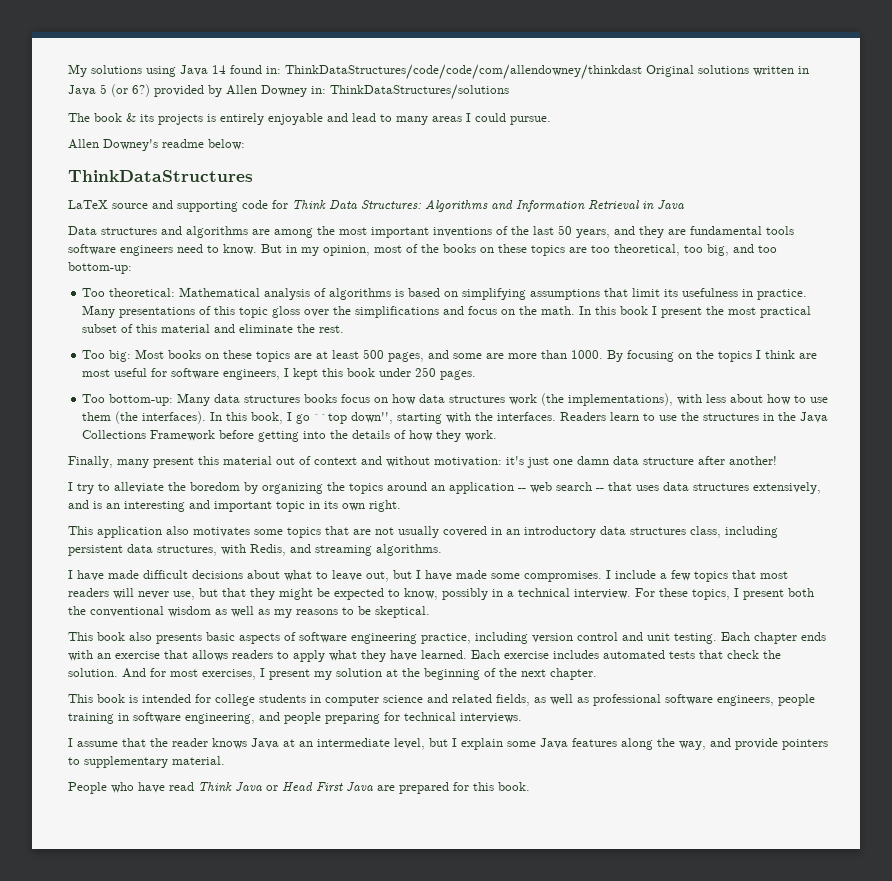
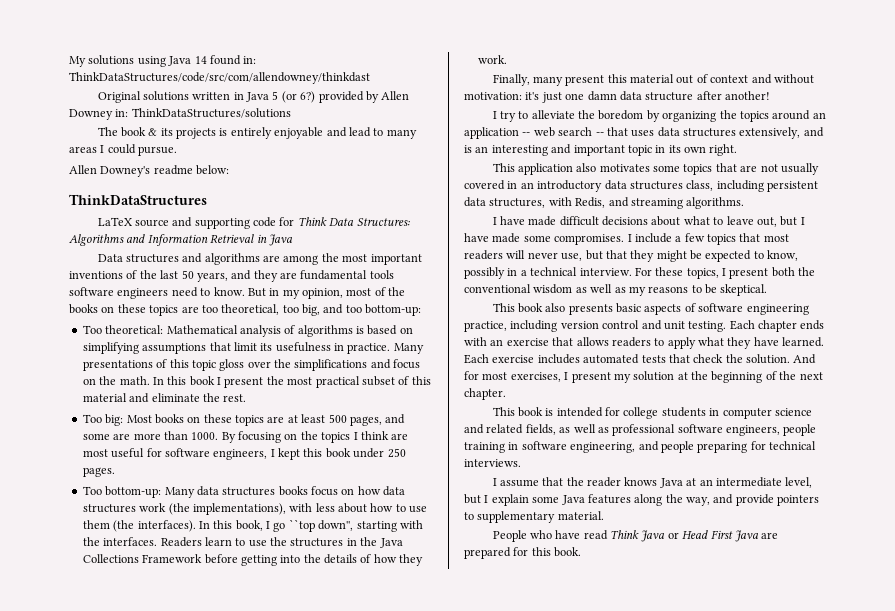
[285,64,642,80] ThinkDataStructures/code/code/com/allendowney/thinkdast -> [69,72,370,84] ThinkDataStructures/code/src/com/allendowney/thinkdast //

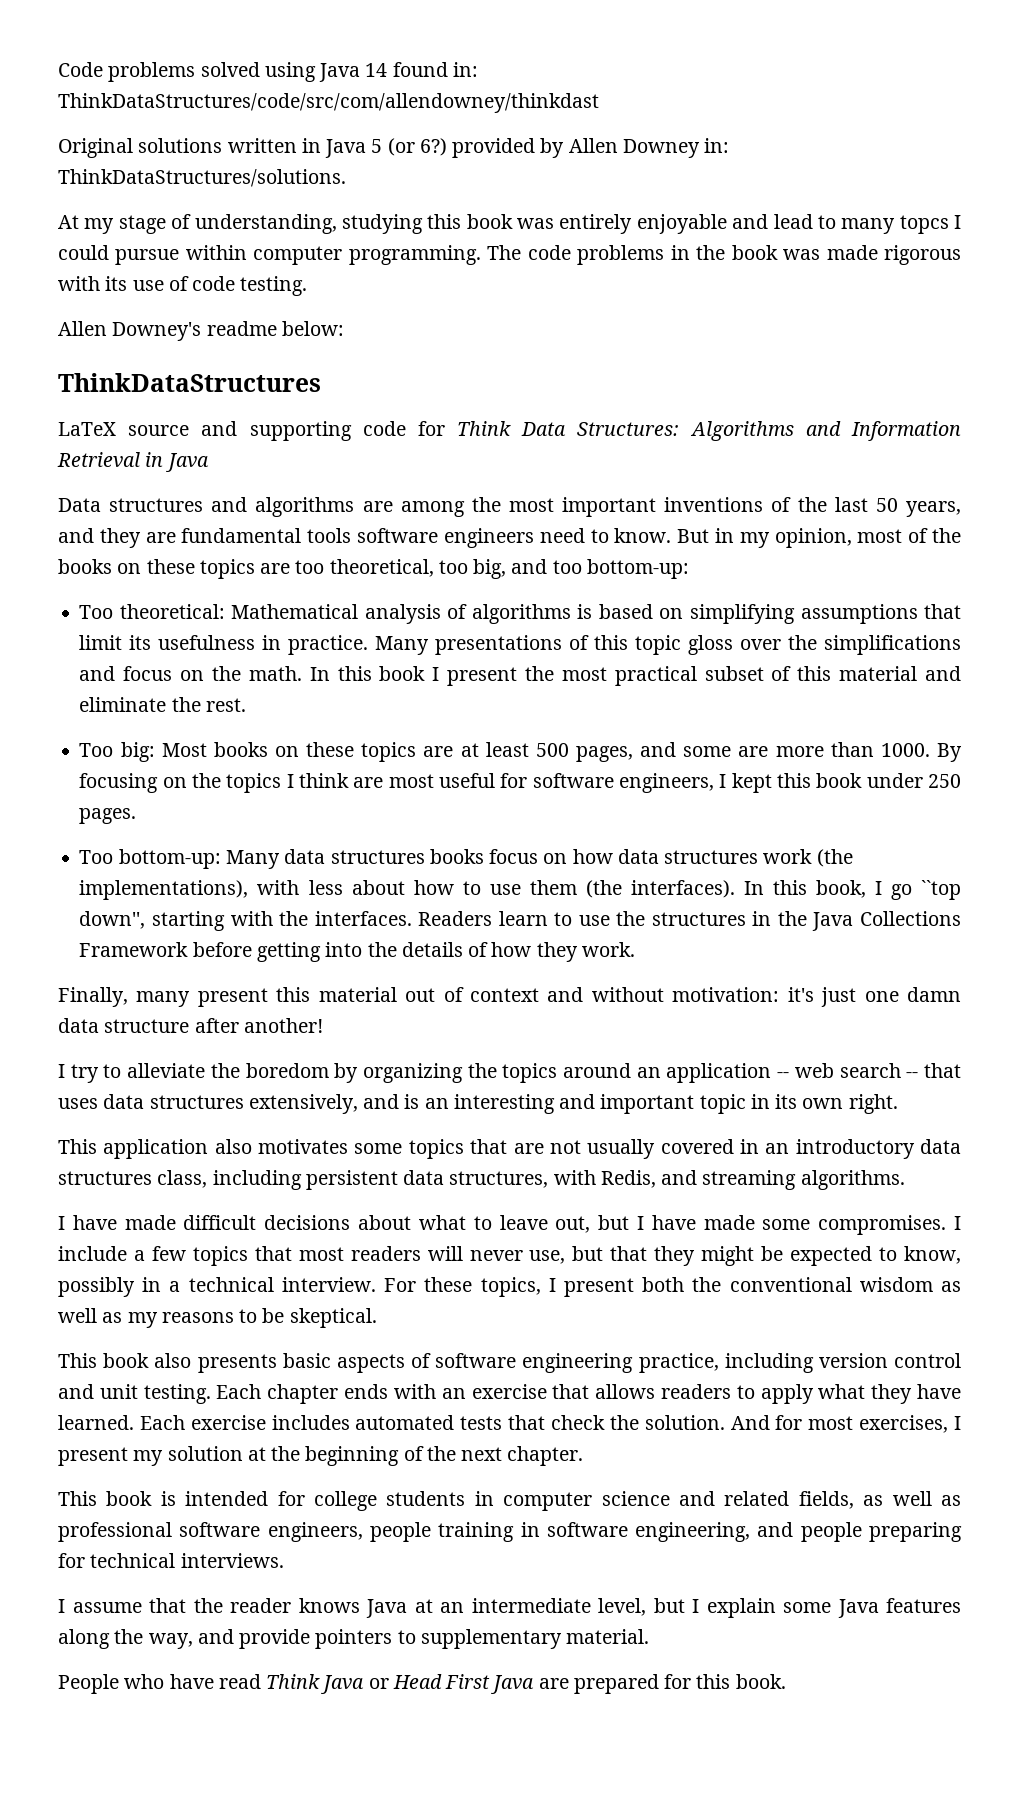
[69,55,135,67] My solutions -> [58,62,260,82] Code problems solved
[131,108,291,118] [97,127,228,139] ThinkDataStructures/solutions // The book & its projects is -> [58,169,346,187] [58,214,554,234] ThinkDataStructures/solutions. // At my stage of understanding, studying this book was
[69,146,97,153] areas -> [899,215,949,234] topcs
[138,146,178,156] pursue. -> [115,245,961,265] [58,276,308,296] pursue within computer programming. The code problems in the book was made rigorous with its use of code testing.

